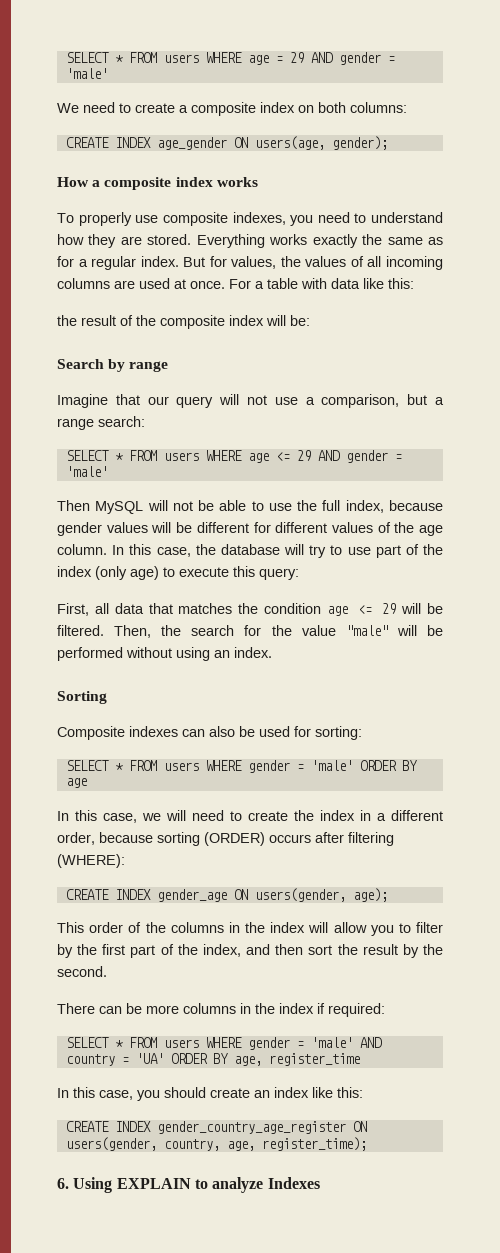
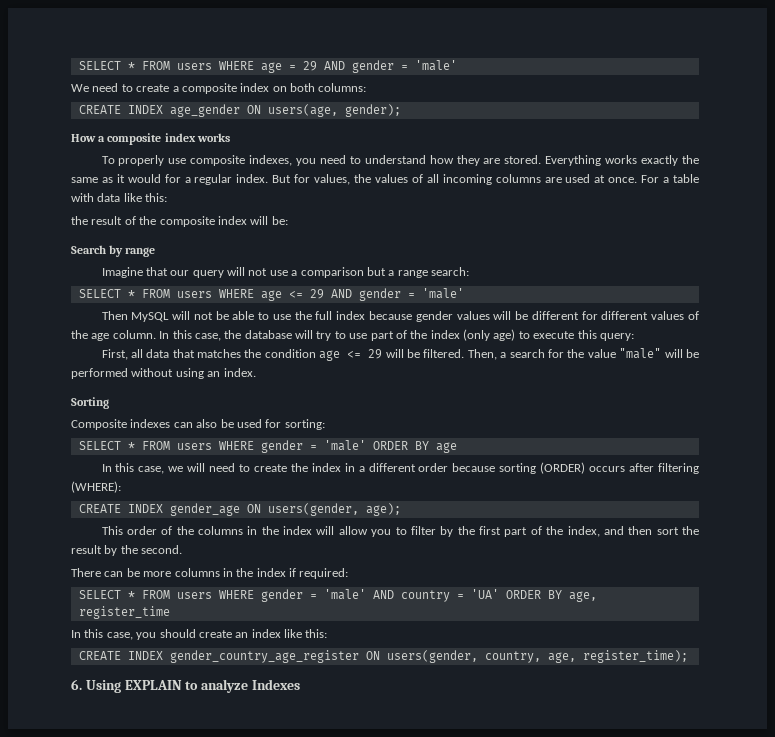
(444, 241) none -> [116,174,161,183] it would
[321,394,400,408] comparison, -> [300,267,364,278] comparison
[345,500,384,513] index, -> [336,311,366,320] index
[161,625,182,636] the -> [500,352,507,358] a
[57,832,95,845] order, -> [418,463,449,472] order

